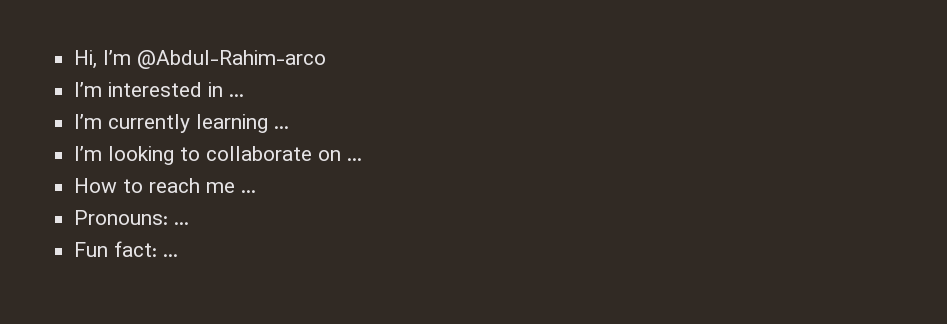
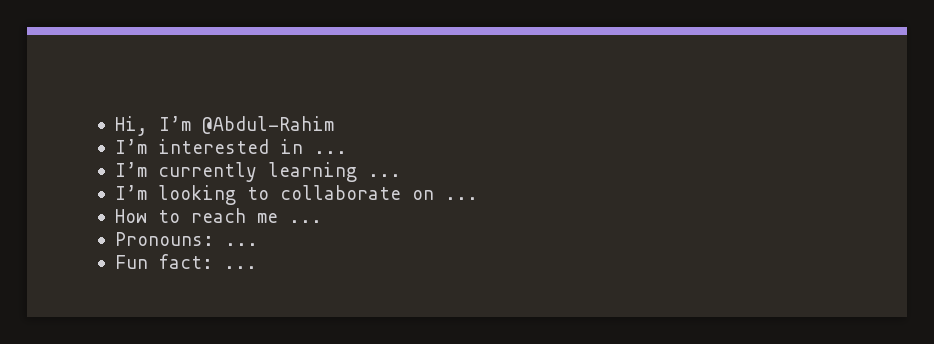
[137,50,327,69] @Abdul-Rahim-arco -> [201,116,334,134] @Abdul-Rahim

